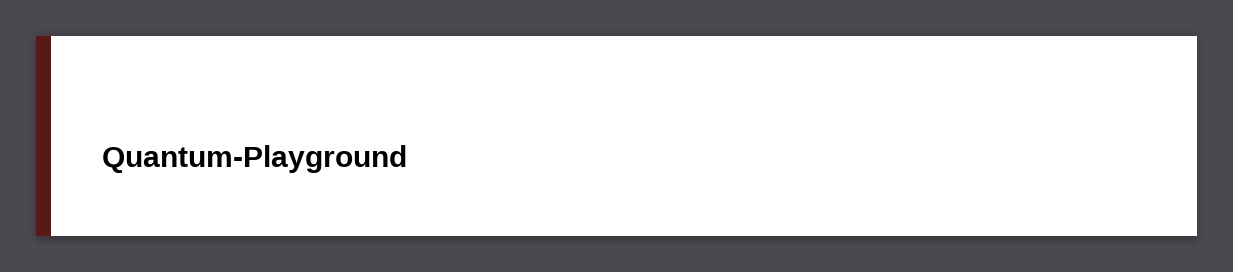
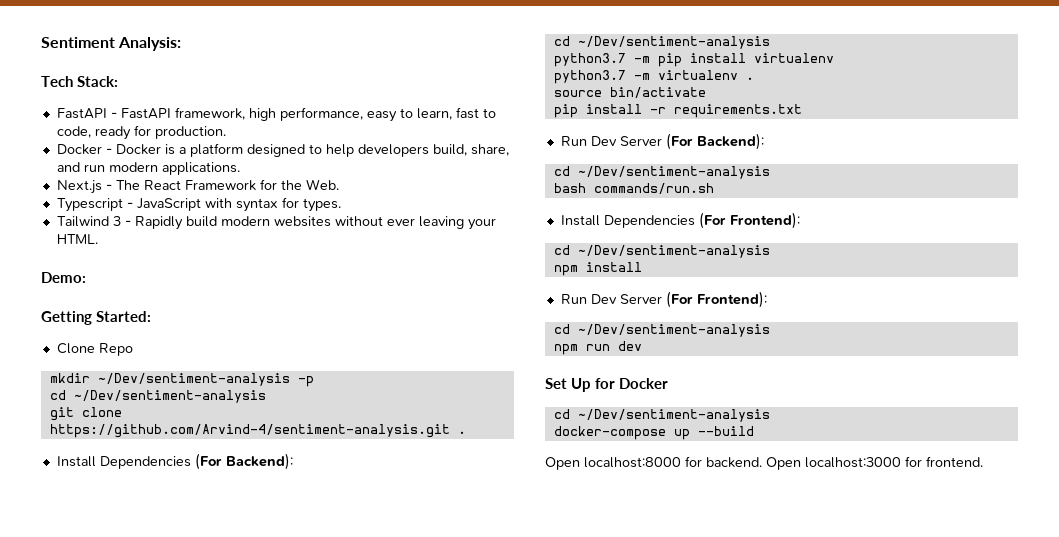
[102,145,407,173] Quantum-Playground -> [41,37,182,51] [41,76,119,87] [56,107,496,122] [56,125,226,140] [56,143,509,157] [56,162,240,175] [56,179,339,194] [56,197,341,212] [56,216,496,230] [56,234,98,244] [41,272,86,283] [41,311,152,325] [56,343,133,356] [49,373,314,387] [49,390,266,403] [49,407,122,421] [49,424,466,438] [56,453,293,470] [553,36,770,49] [553,53,834,67] [553,70,754,84] [553,87,706,98] [553,104,802,118] [560,133,764,150] [553,166,770,179] [553,183,714,194] [560,212,800,229] [553,245,770,258] [553,262,642,276] [560,291,767,308] [553,324,770,337] [553,341,642,355] [545,378,668,392] [553,409,770,422] [553,426,754,440] [545,456,983,470] Sentiment Analysis: // Tech Stack: // FastAPI - FastAPI framework, high performance, easy to learn, fast to code, ready for production. // Docker - Docker is a platform designed to help developers build, share, and run modern applications. // Next.js - The React Framework for the Web. // Typescript - JavaScript with syntax for types. // Tailwind 3 - Rapidly build modern websites without ever leaving your HTML. // Demo: // Getting Started: // Clone Repo // mkdir ~/Dev/sentiment-analysis -p // cd ~/Dev/sentiment-analysis // git clone https://github.com/Arvind-4/sentiment-analysis.git . // Install Dependencies (For Backend): // cd ~/Dev/sentiment-analysis // python3.7 -m pip install virtualenv // python3.7 -m virtualenv . // source bin/activate // pip install -r requirements.txt // Run Dev Server (For Backend): // cd ~/Dev/sentiment-analysis // bash commands/run.sh // Install Dependencies (For Frontend): // cd ~/Dev/sentiment-analysis // npm install // Run Dev Server (For Frontend): // cd ~/Dev/sentiment-analysis // npm run dev // Set Up for Docker // cd ~/Dev/sentiment-analysis // docker-compose up --build // Open localhost:8000 for backend. Open localhost:3000 for frontend.

